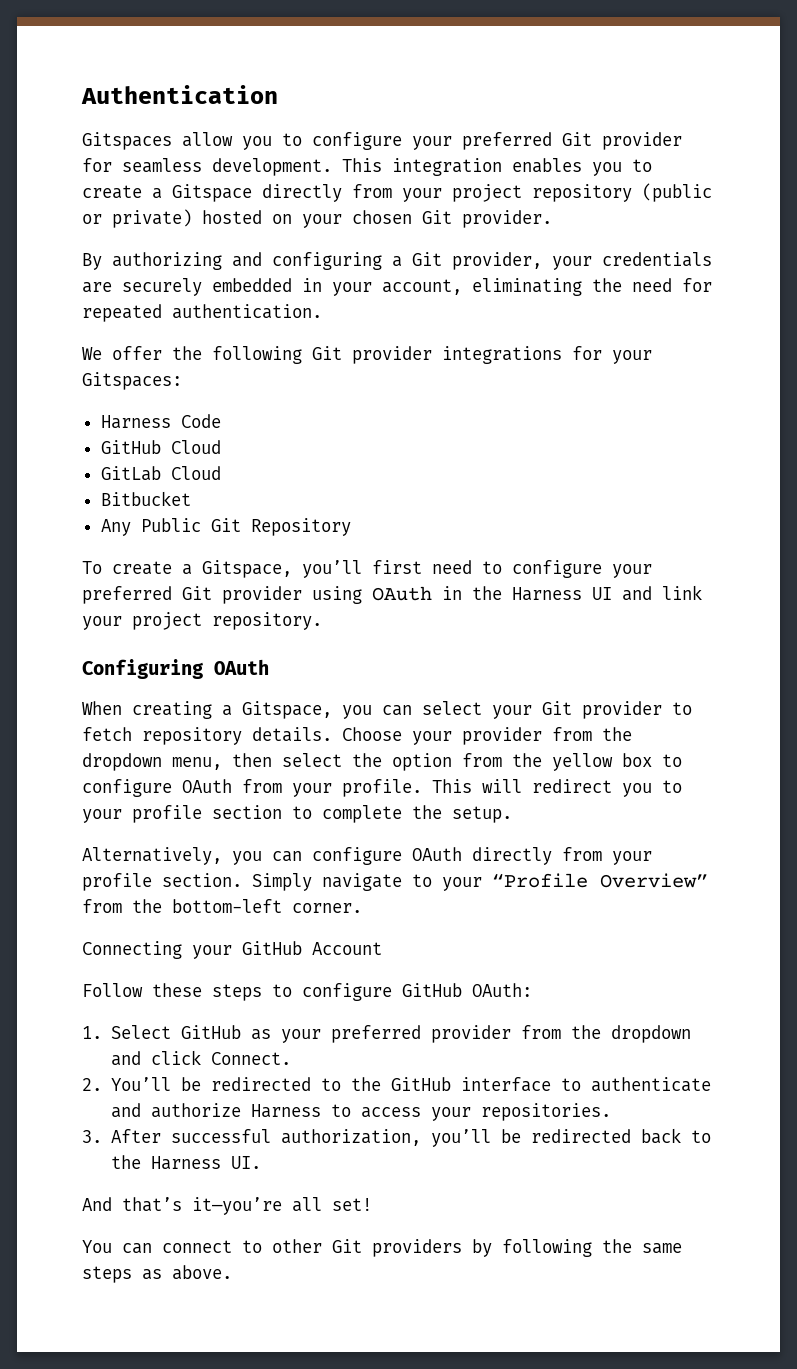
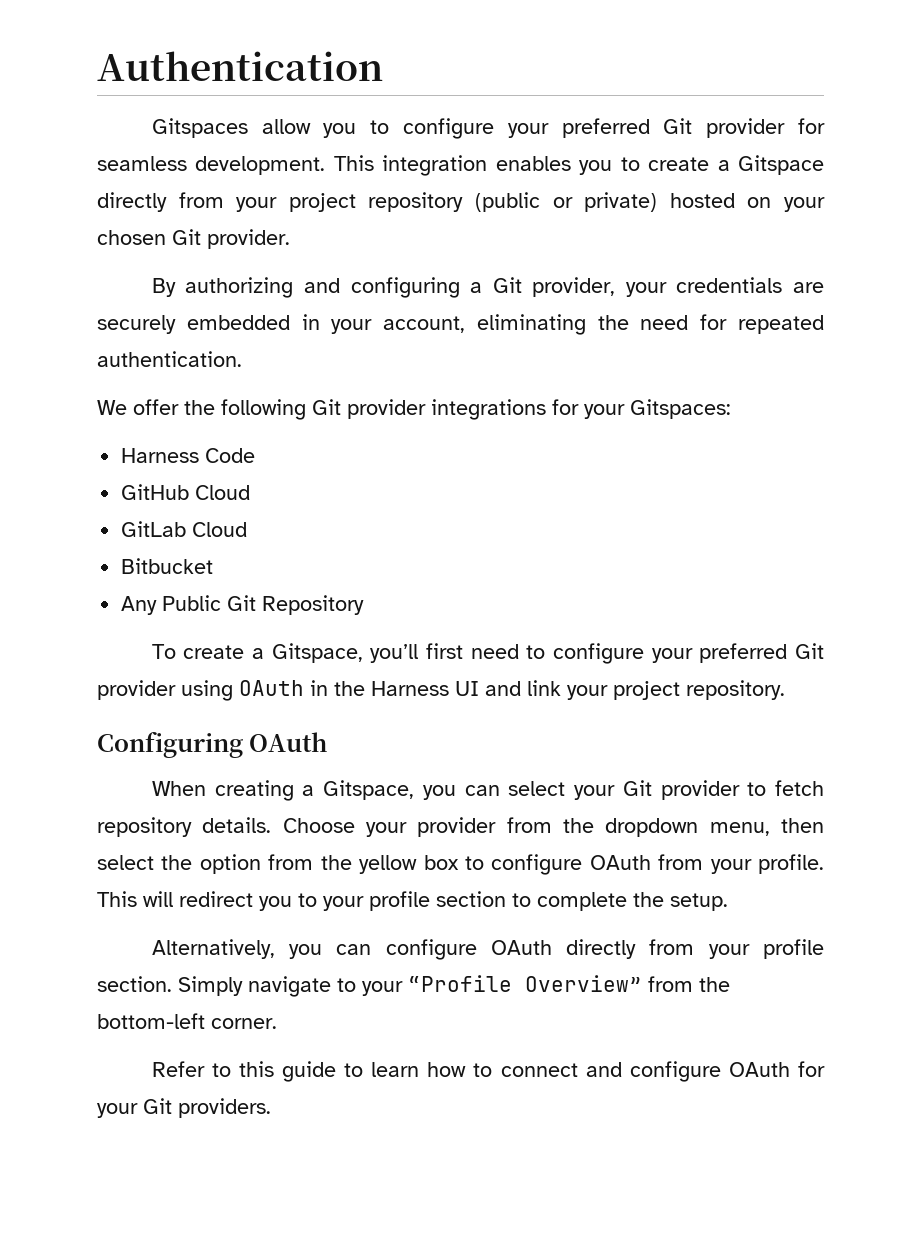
[82,941,382,959] [82,983,532,1001] [82,1025,691,1043] [110,1050,291,1066] [82,1077,711,1092] [110,1103,611,1121] [82,1128,711,1147] [110,1155,261,1170] [82,1197,372,1215] [82,1239,682,1257] [82,1265,232,1283] Connecting your GitHub Account // Follow these steps to configure GitHub OAuth: // 1. Select GitHub as your preferred provider from the dropdown and click Connect. // 2. You’ll be redirected to the GitHub interface to authenticate and authorize Harness to access your repositories. // 3. After successful authorization, you’ll be redirected back to the Harness UI. // And that’s it—you’re all set! // You can connect to other Git providers by following the same steps as above. -> [151,1061,826,1082] [97,1098,271,1118] Refer to this guide to learn how to connect and configure OAuth for your Git providers.

